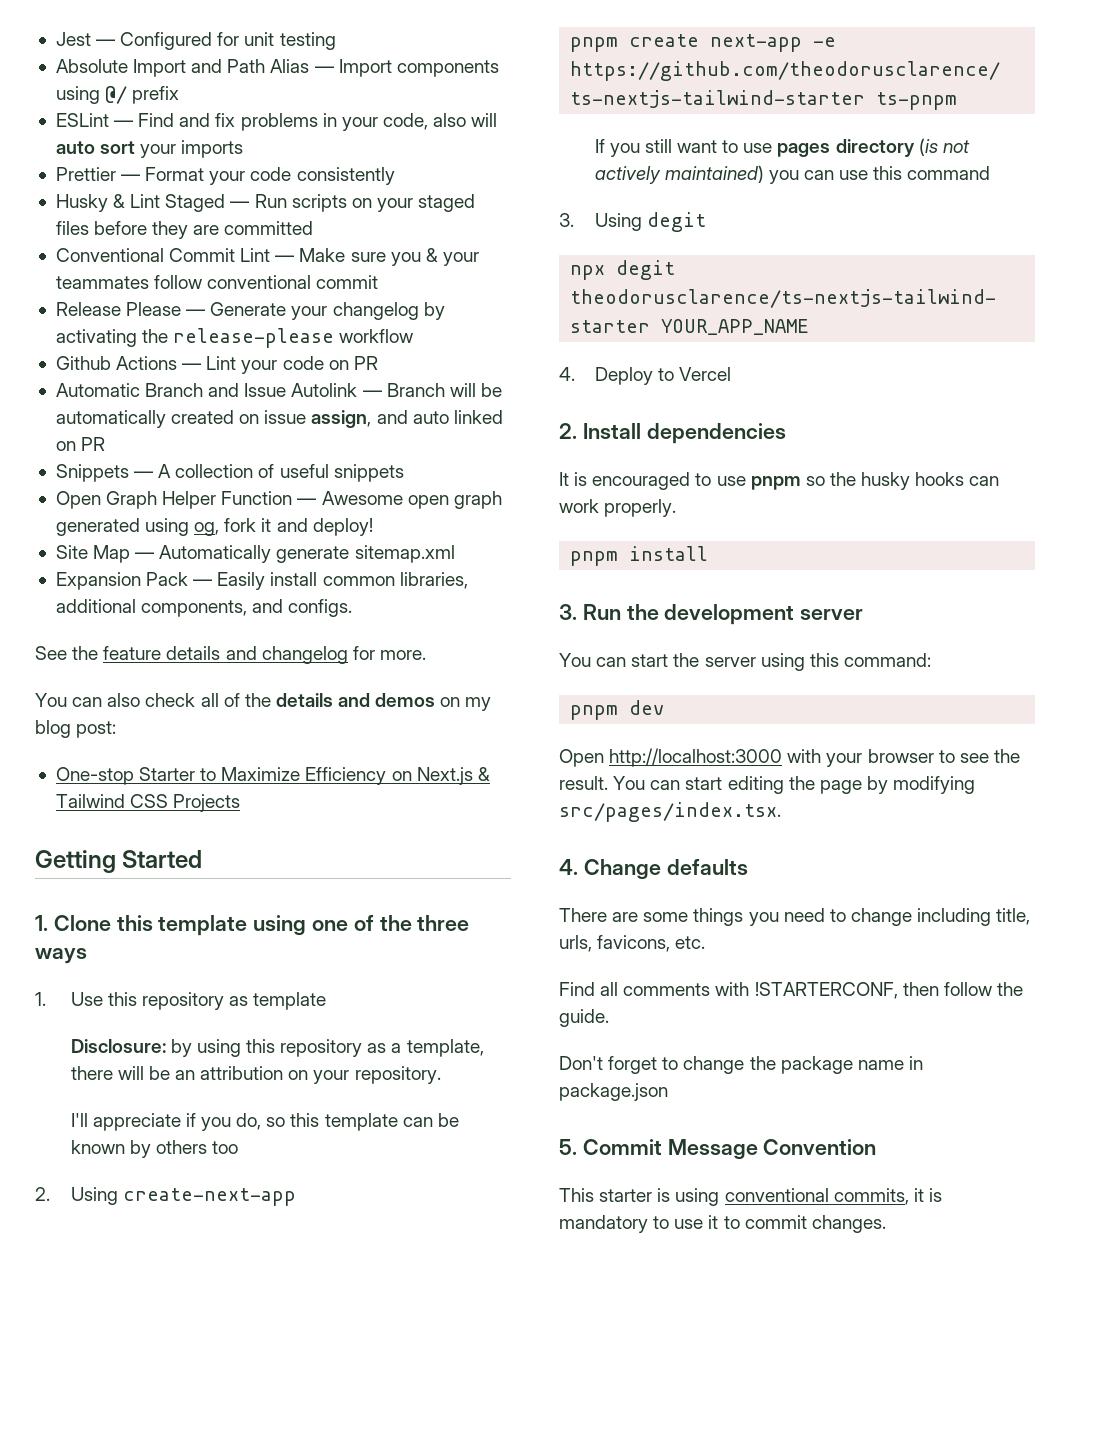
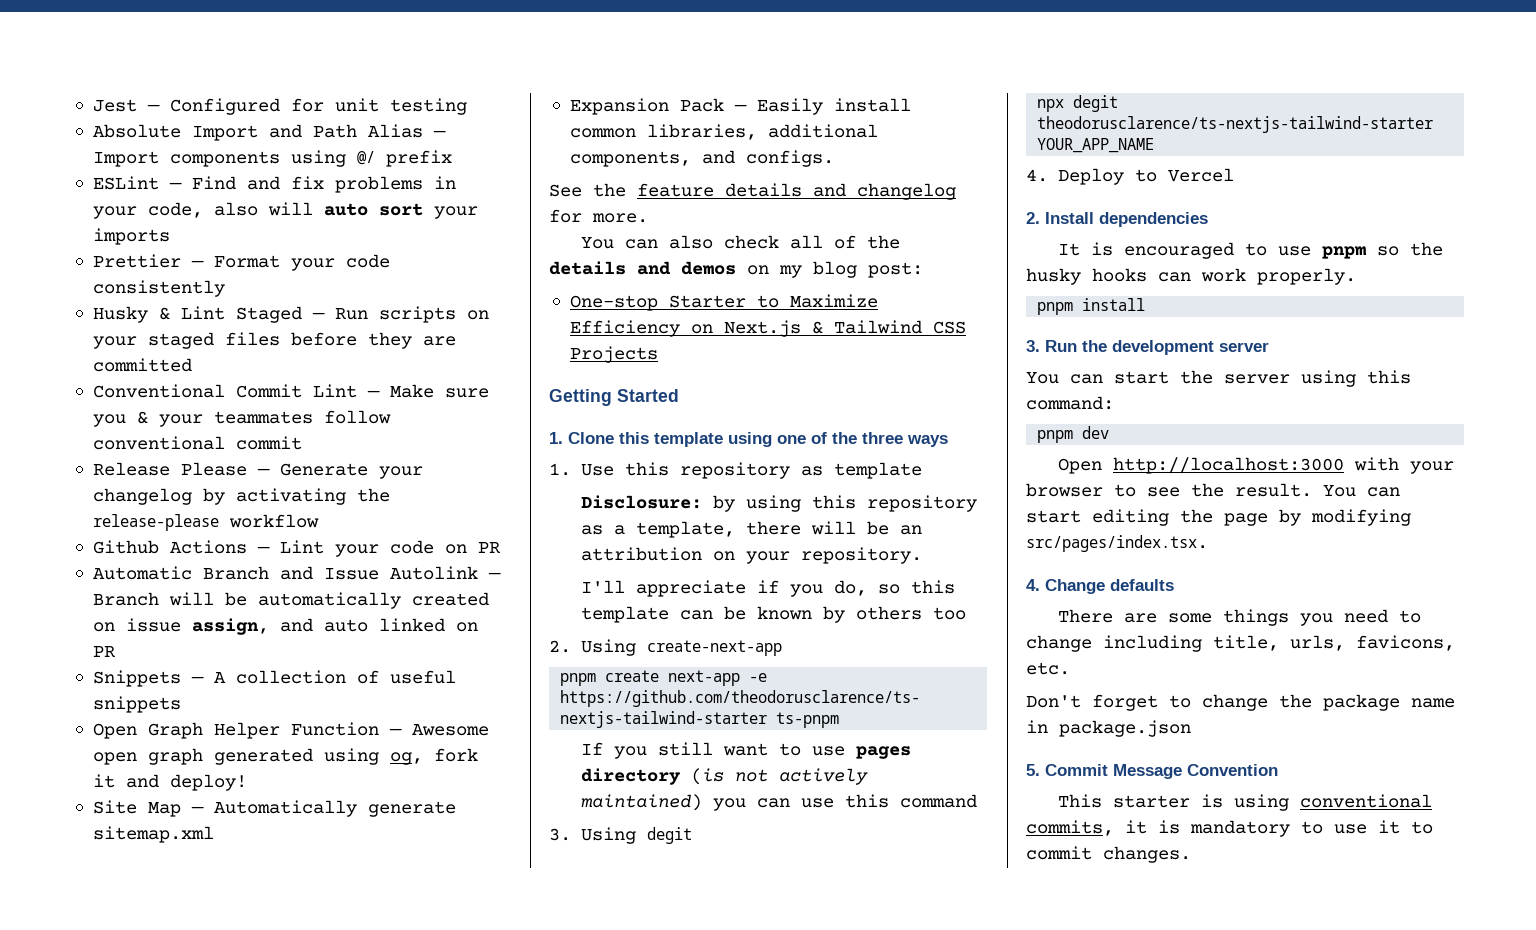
[559,982,1023,999] [559,1009,609,1027] // Find all comments with !STARTERCONF, then follow the guide. -> (1070, 668) none

